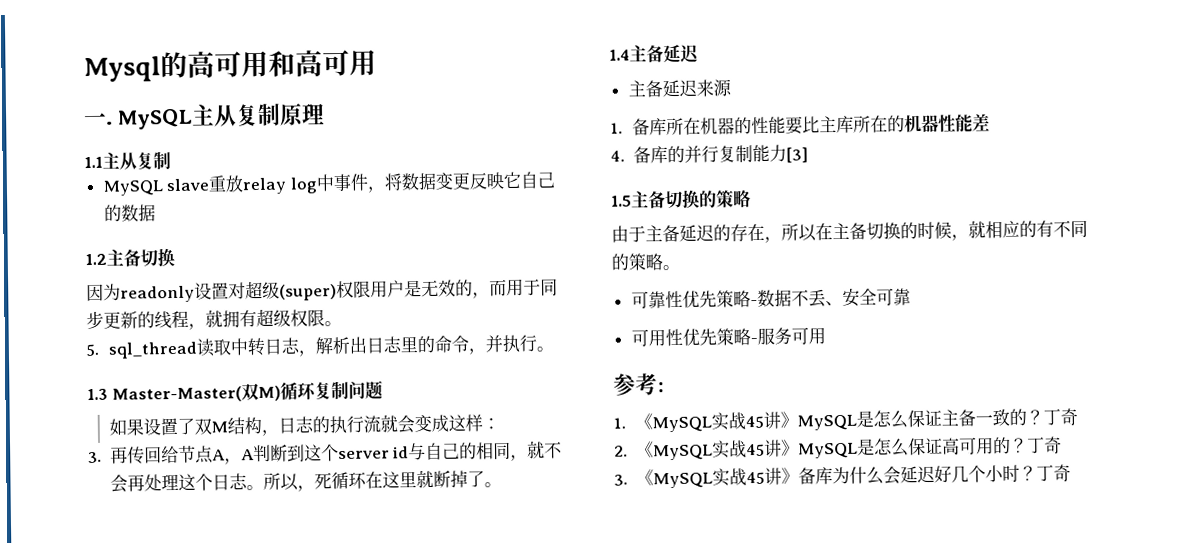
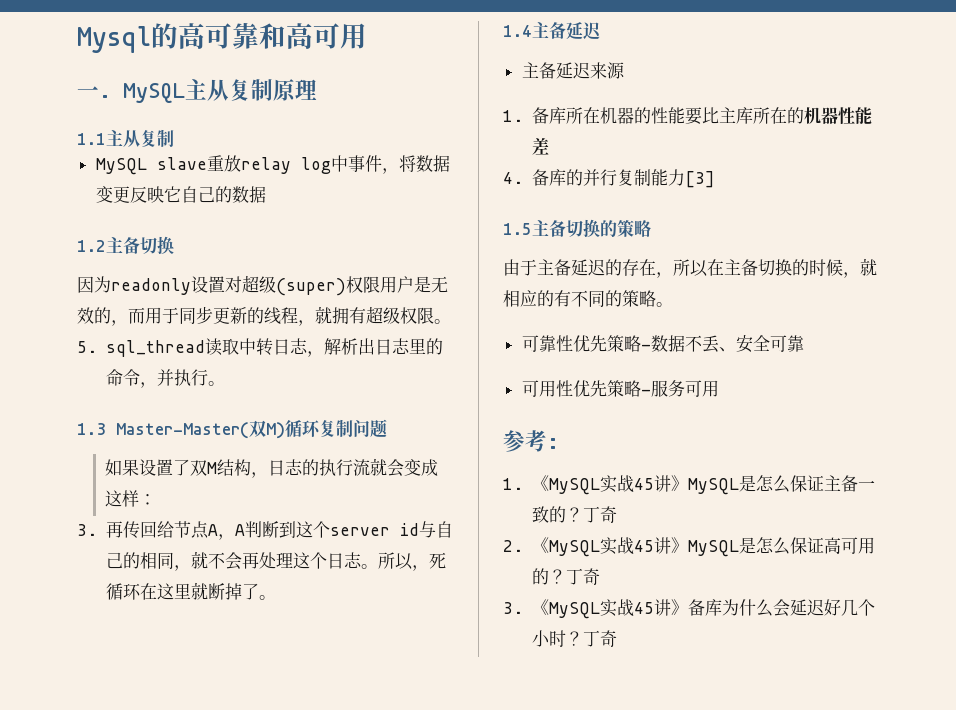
[241,50,269,78] 用 -> [232,22,259,49] 靠

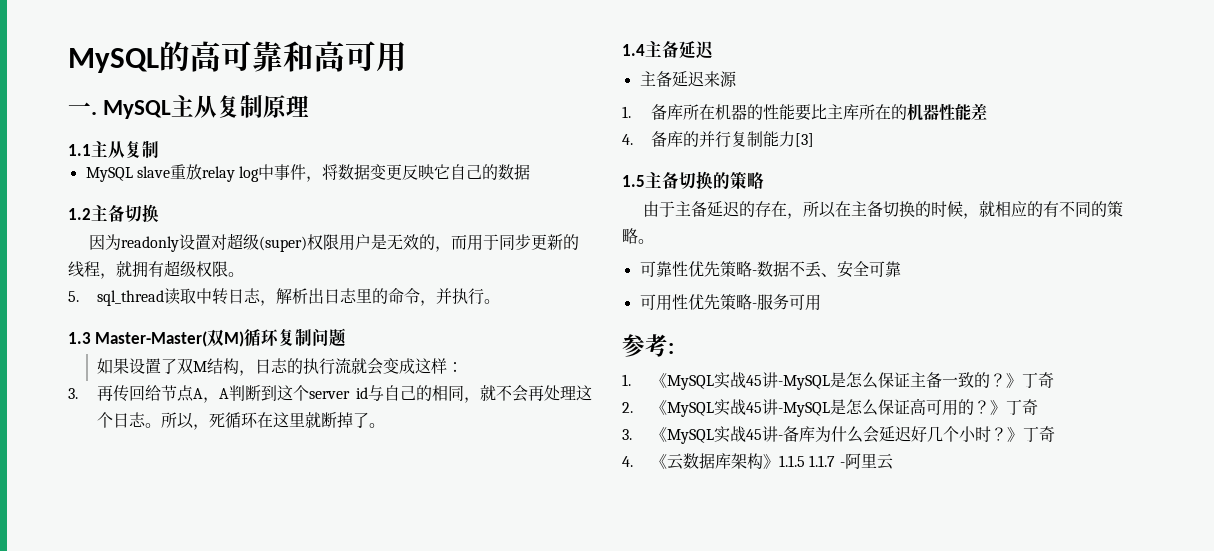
[77,26,151,53] Mysql -> [68,48,159,73] MySQL
[670,475,739,495] 》MySQL -> [777,375,830,390] -MySQL
(583, 514) none -> [1005,373,1022,388] 》
[670,537,739,557] 》MySQL -> [777,402,830,417] -MySQL
(566, 576) none -> [989,400,1006,415] 》
[670,599,688,615] 》 -> [777,435,783,440] -
[582,630,617,647] 丁奇 -> [1006,426,1055,442] [622,453,893,470] 》丁奇 // 4.《云数据库架构》1.1.5 1.1.7 -阿里云

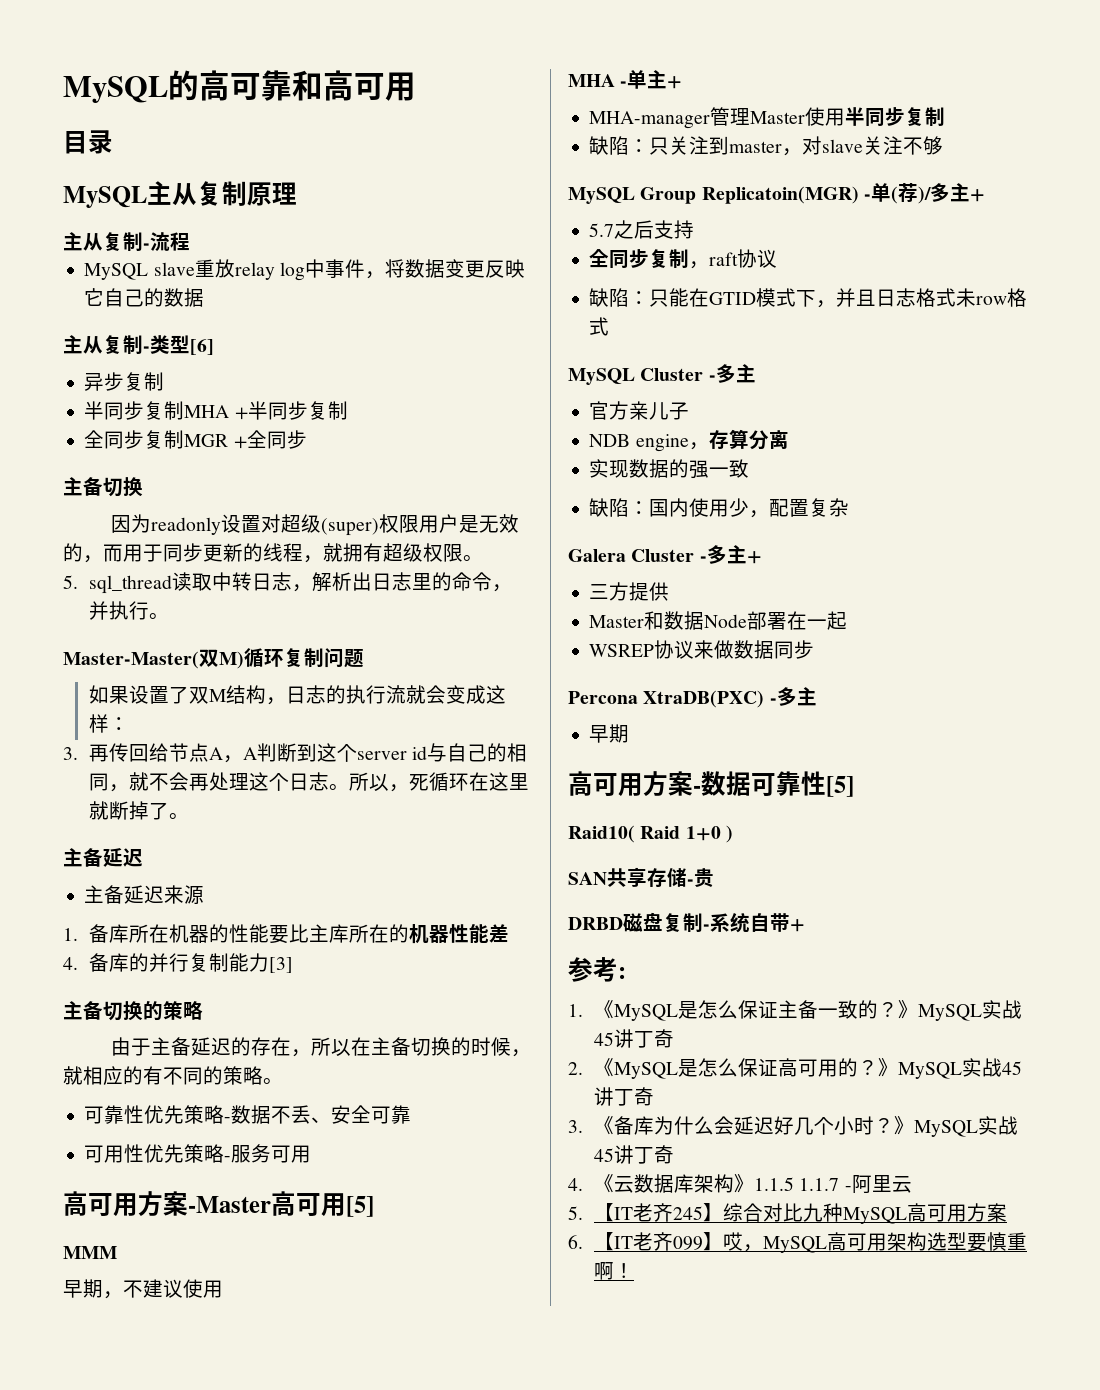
[68,102,97,115] 一. -> [63,130,113,154] 目录 //
[68,140,159,158] 1.1主从复制 -> [63,232,190,252] 主从复制-流程
[68,208,91,220] 1.2 -> [63,335,214,355] [84,372,165,391] [84,401,348,420] [84,430,307,449] 主从复制-类型[6] // 异步复制 // 半同步复制MHA +半同步复制 // 全同步复制MGR +全同步 //
[68,332,91,344] 1.3 -> (170, 616) none
[622,44,645,56] 1.4 -> (190, 816) none
[622,175,645,187] 1.5 -> (294, 965) none
(821, 302) none -> [63,1191,374,1217] [63,1246,117,1259] [63,1279,223,1299] [568,70,683,89] [589,107,946,129] [589,136,944,156] [568,183,985,204] [589,220,695,239] [589,249,778,269] [589,288,1028,308] [589,317,610,336] [568,364,756,385] [589,401,690,420] [589,429,789,452] [589,459,750,479] [589,498,850,518] [568,545,762,564] [589,582,670,601] [589,611,848,630] [589,640,815,659] [568,687,817,708] [589,724,630,743] [568,771,854,797] [568,825,733,843] [568,867,714,887] [568,912,805,933] // 高可用方案-Master高可用[5] // MMM // 早期，不建议使用 // MHA -单主+ // MHA-manager管理Master使用半同步复制 // 缺陷：只关注到master，对slave关注不够 // MySQL Group Replicatoin(MGR) -单(荐)/多主+ // 5.7之后支持 // 全同步复制，raft协议 // 缺陷：只能在GTID模式下，并且日志格式未row格式 // MySQL Cluster -多主 // 官方亲儿子 // NDB engine，存算分离 // 实现数据的强一致 // 缺陷：国内使用少，配置复杂 // Galera Cluster -多主+ // 三方提供 // Master和数据Node部署在一起 // WSREP协议来做数据同步 // Percona XtraDB(PXC) -多主 // 早期 // 高可用方案-数据可靠性[5] // Raid10( Raid 1+0 ) // SAN共享存储-贵 // DRBD磁盘复制-系统自带+
[713,372,830,390] 实战45讲-MySQL -> (679, 1012) none
(1022, 380) none -> [918,1000,1023,1021] [594,1029,635,1048] MySQL实战45讲
[713,399,830,417] 实战45讲-MySQL -> (679, 1070) none
(1006, 407) none -> [898,1058,1023,1079] [594,1087,615,1106] MySQL实战45讲
[666,426,783,444] MySQL实战45讲- -> (615, 1125) none
(1023, 434) none -> [914,1116,1019,1137] [594,1145,635,1164] MySQL实战45讲
(893, 461) none -> [568,1203,1008,1224] [568,1232,1028,1253] [594,1261,635,1280] // 5.【IT老齐245】综合对比九种MySQL高可用方案 // 6.【IT老齐099】哎，MySQL高可用架构选型要慎重啊！

